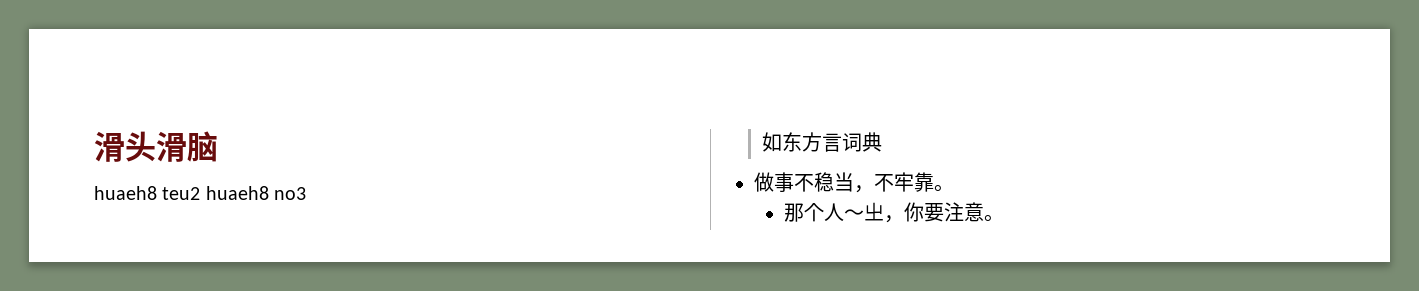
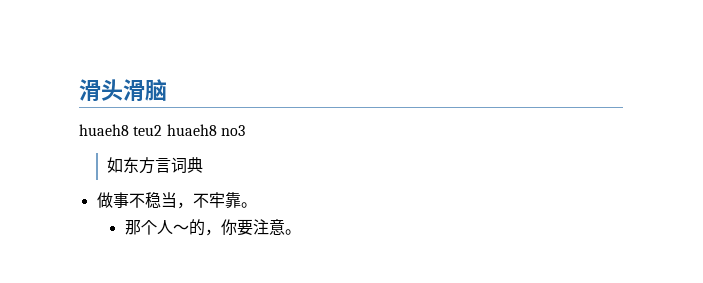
[863,202,884,221] 㞢 -> [188,219,205,236] 的

